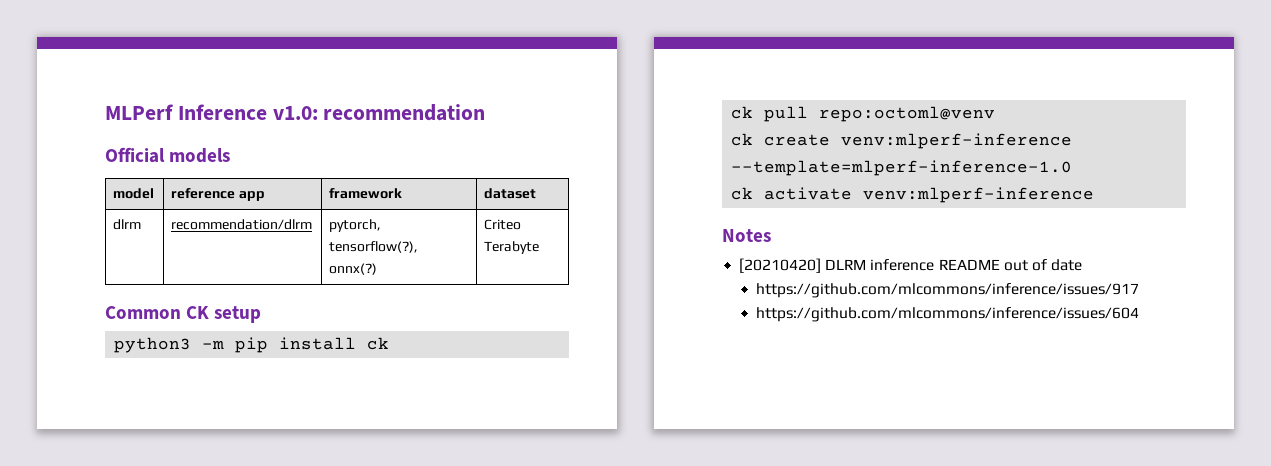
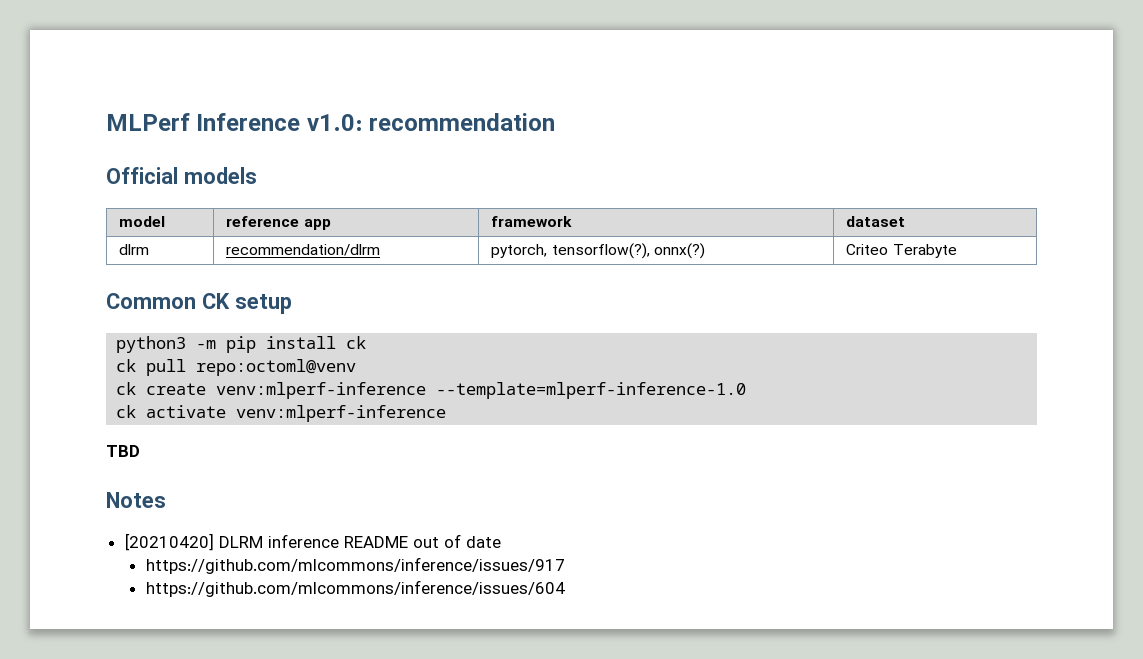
(1095, 195) none -> [106,445,140,457] // TBD

